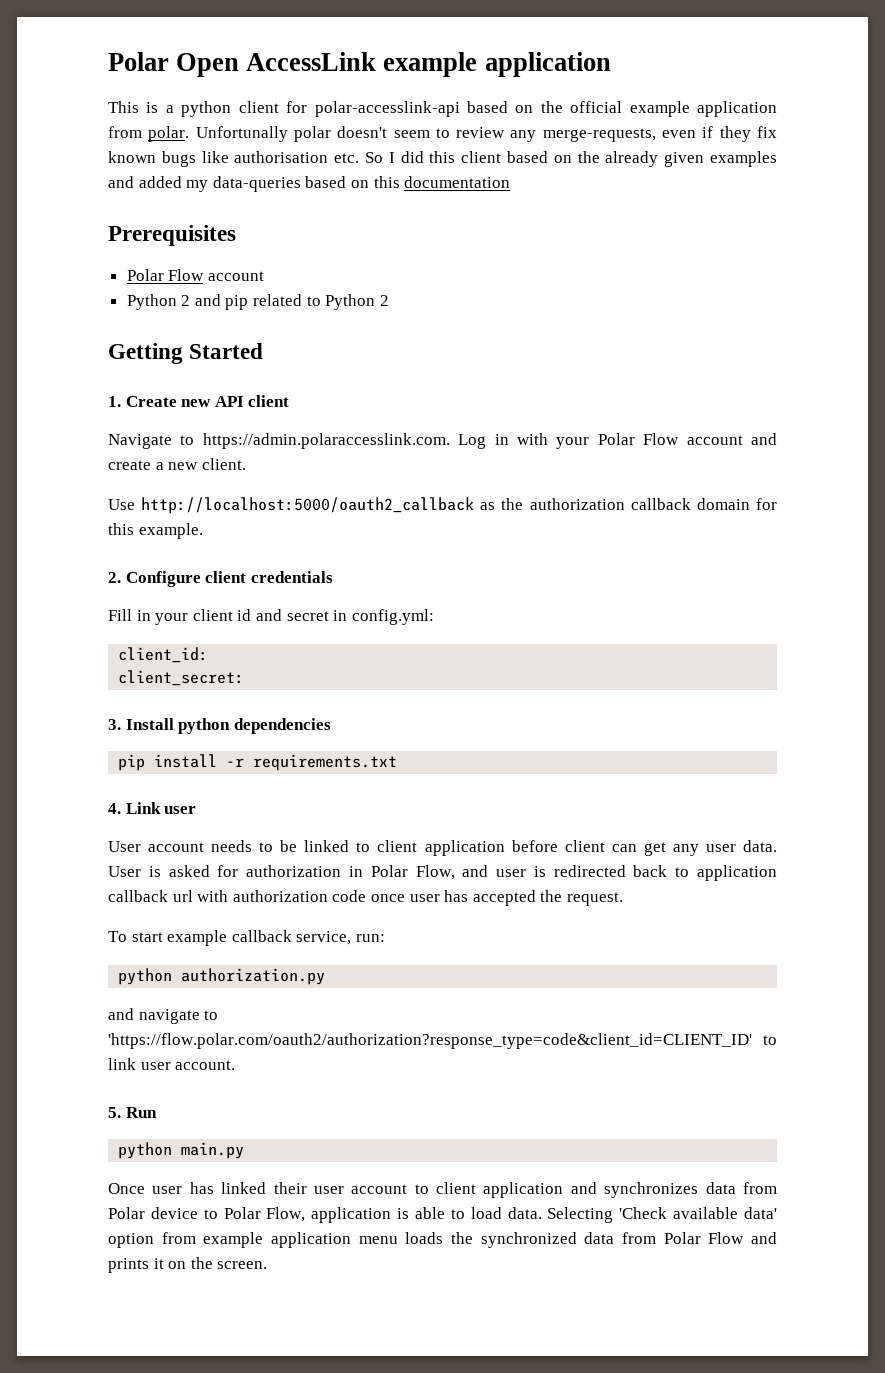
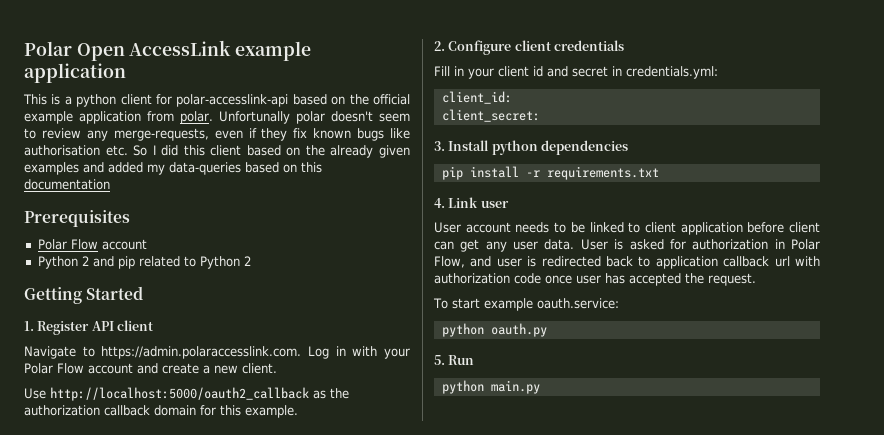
[125,396,212,407] Create new -> [37,321,90,335] Register
[351,609,434,625] config.yml: -> [626,66,718,79] credentials.yml:
[231,930,385,945] [118,968,326,985] [108,1008,219,1024] [108,1033,777,1049] [108,1058,236,1070] [108,1107,157,1118] [118,1142,245,1159] [108,1182,777,1198] [108,1207,777,1223] [108,1232,777,1248] [108,1257,268,1273] callback service, run: // python authorization.py // and navigate to 'https://flow.polar.com/oauth2/authorization?response_type=code&client_id=CLIENT_ID' to link user account. // 5. Run // python main.py // Once user has linked their user account to client application and synchronizes data from Polar device to Polar Flow, application is able to load data. Selecting 'Check available data' option from example application menu loads the synchronized data from Polar Flow and prints it on the screen. -> [536,298,619,309] [441,323,547,337] [434,355,475,365] [441,380,540,394] oauth.service: // python oauth.py // 5. Run // python main.py

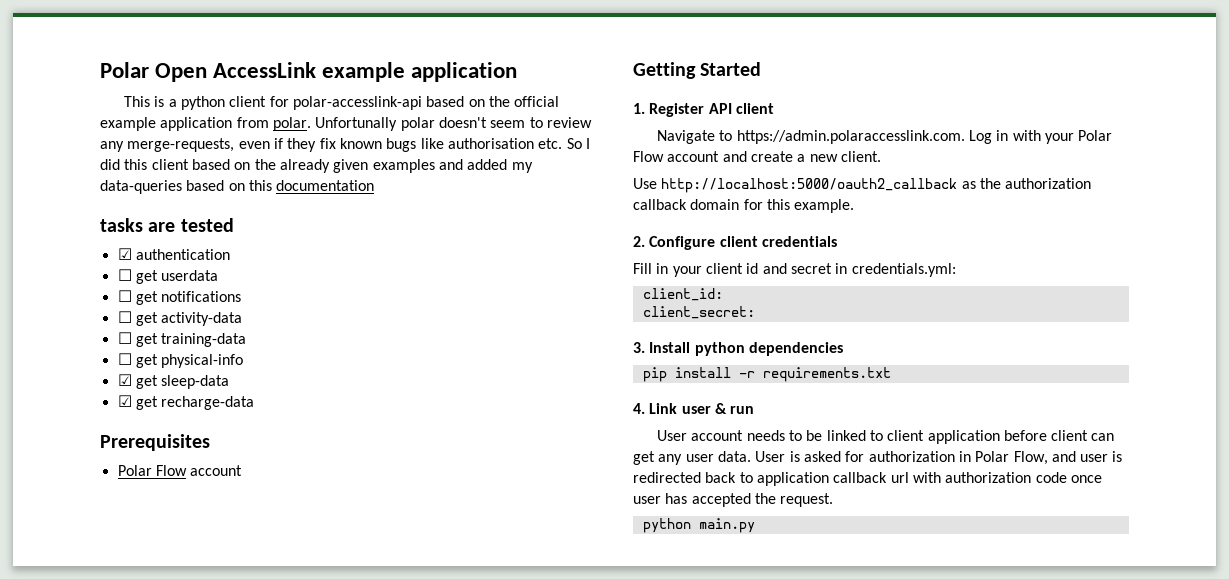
[24,210,130,227] [37,239,147,250] [37,256,251,269] Prerequisites // Polar Flow account // Python 2 and pip related to Python 2 -> [100,218,234,232] [117,248,230,260] [117,269,219,284] [117,290,242,305] [117,311,243,326] [117,332,247,347] [117,353,244,368] [117,374,230,389] [117,395,255,410] [100,434,210,451] [117,465,243,476] tasks are tested // ☑ authentication // ☐ get userdata // ☐ get notifications // ☐ get activity-data // ☐ get training-data // ☐ get physical-info // ☑ get sleep-data // ☑ get recharge-data // Prerequisites // Polar Flow account
(509, 204) none -> [714,403,755,414] & run
[433,298,619,311] [441,323,547,337] [434,355,475,365] // To start example oauth.service: // python oauth.py // 5. Run -> (834, 500) none

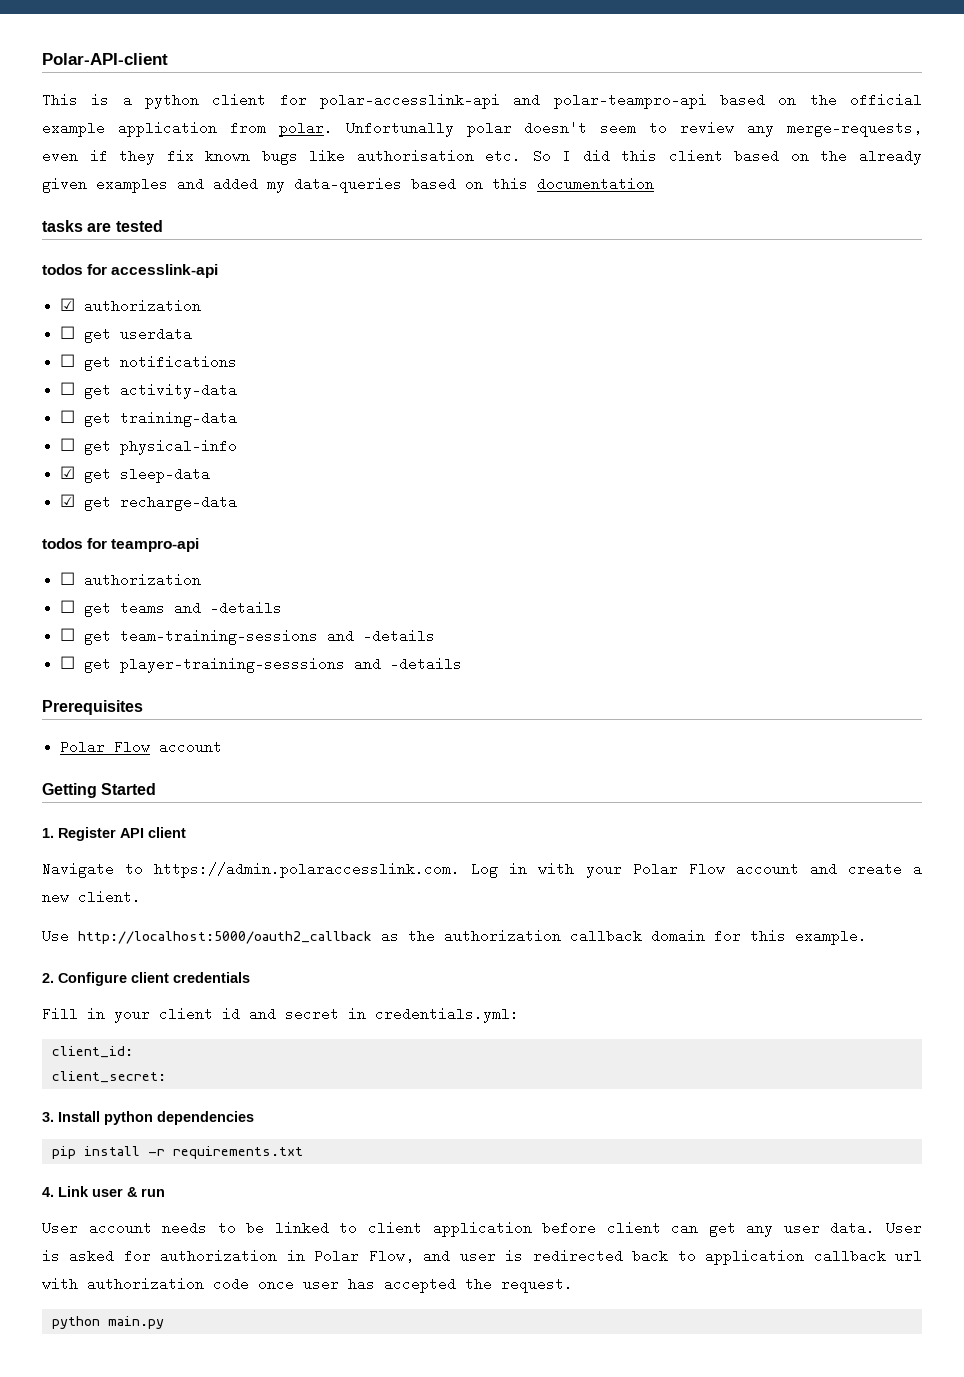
[100,62,518,82] Polar Open AccessLink example application -> [42,53,168,65] Polar-API-client
(422, 103) none -> [513,93,707,109] and polar-teampro-api
[117,248,230,260] // ☑ authentication -> [42,264,219,278] [60,298,202,313] // todos for accesslink-api // ☑ authorization
(255, 403) none -> [42,538,200,552] [60,572,202,587] [60,600,283,617] [60,628,436,645] [60,656,463,673] // todos for teampro-api // ☐ authorization // ☐ get teams and -details // ☐ get team-training-sessions and -details // ☐ get player-training-sesssions and -details

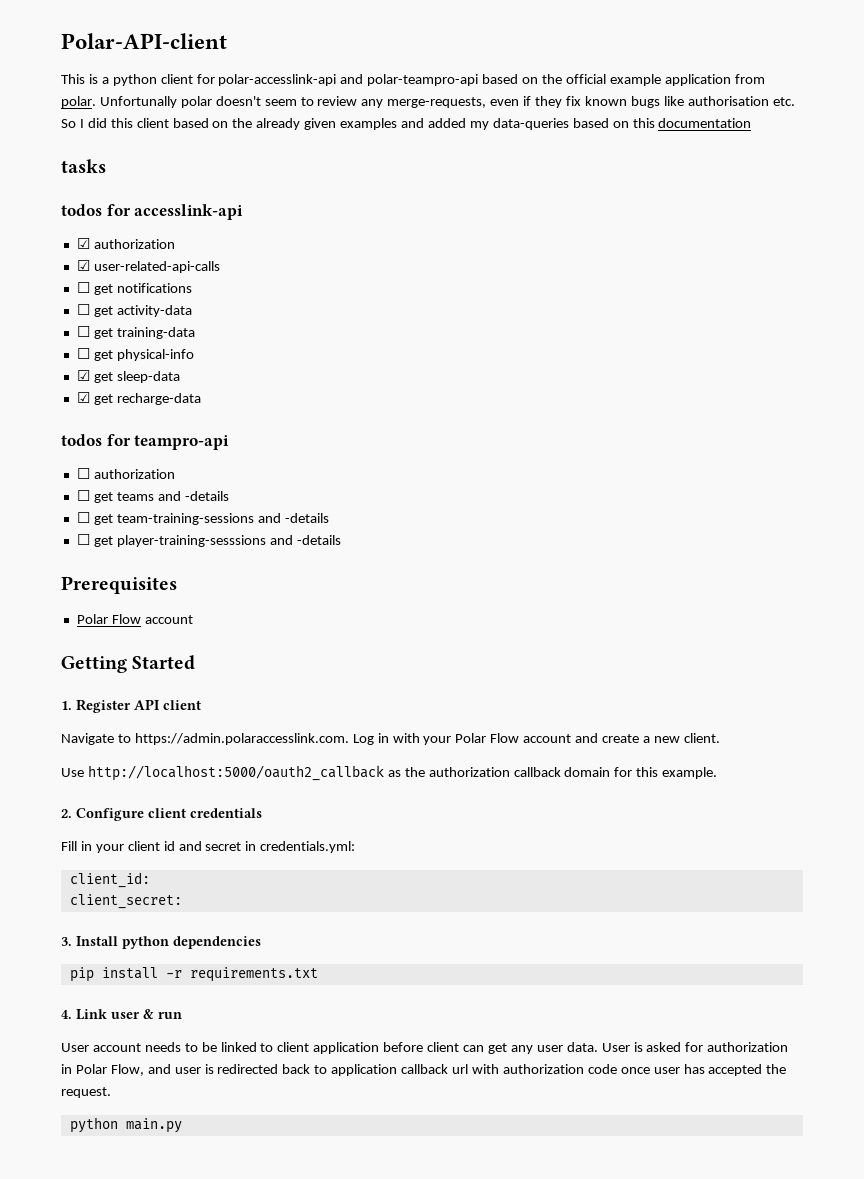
[87,220,163,232] are tested -> (106, 166) none
[60,326,193,343] ☐ get userdata -> [76,260,220,273] ☑ user-related-api-calls

